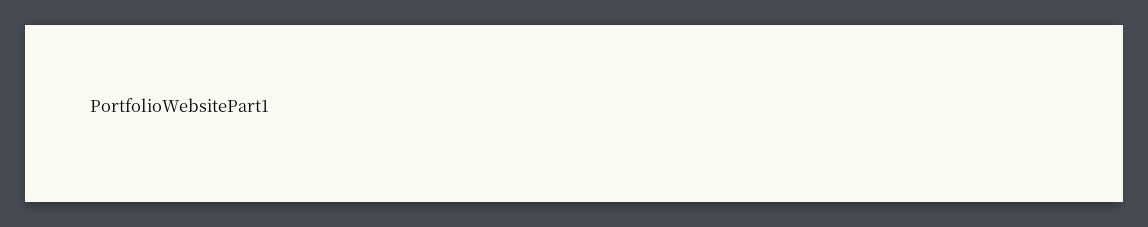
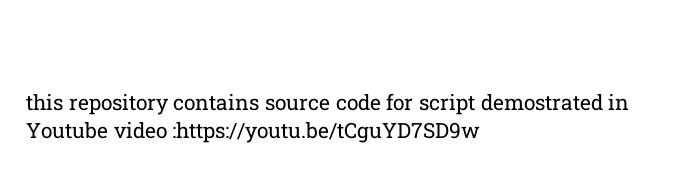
[90,98,269,112] PortfolioWebsitePart1 -> [26,93,630,115] [26,122,481,143] this repository contains source code for script demostrated in Youtube video :https://youtu.be/tCguYD7SD9w

